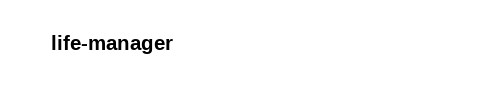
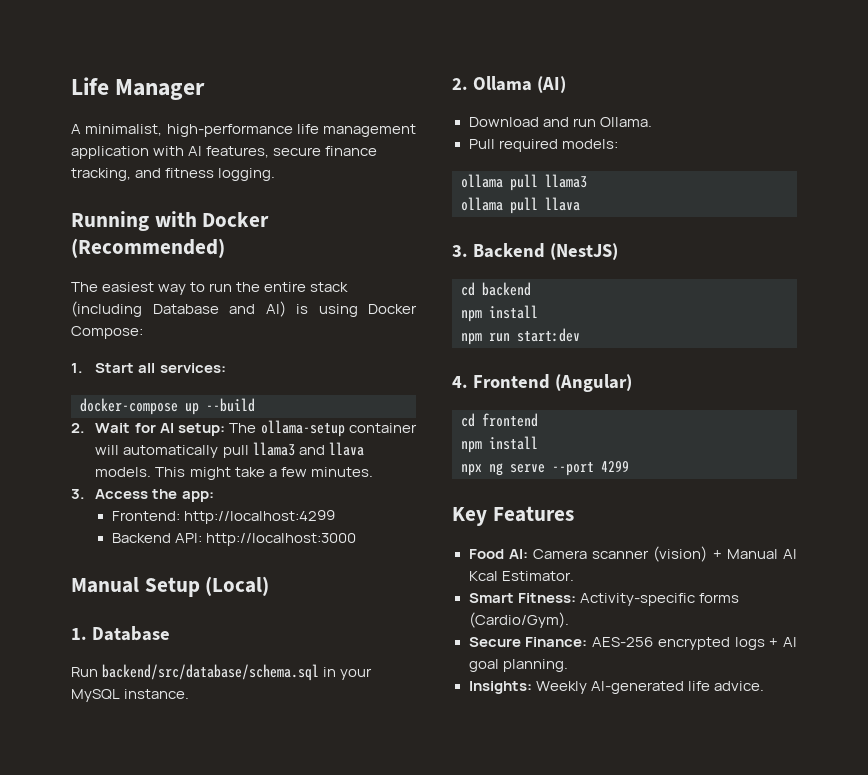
[51,35,173,54] life-manager -> [71,77,206,100] [71,124,416,137] [71,146,378,159] [71,168,276,181] [71,211,270,231] [71,238,225,258] [71,282,349,295] [71,301,417,317] [71,326,143,339] [71,363,226,373] [80,398,255,415] [71,420,418,437] [95,442,364,458] [95,467,373,480] [71,489,214,502] [111,510,335,524] [111,533,356,546] [71,576,270,597] [71,626,170,641] [71,664,373,681] [71,689,190,702] [452,76,566,93] [468,117,652,127] [468,139,618,152] [461,174,587,191] [461,197,580,214] [452,243,618,260] [461,282,531,296] [461,305,538,322] [461,328,580,345] [452,374,632,392] [461,413,538,427] [461,436,538,453] [461,461,629,476] [452,506,574,526] [468,546,797,562] [468,571,574,581] [468,593,739,606] [468,612,569,628] [468,637,797,650] [468,659,568,672] [468,681,764,694] Life Manager // A minimalist, high-performance life management application with AI features, secure finance tracking, and fitness logging. // Running with Docker (Recommended) // The easiest way to run the entire stack (including Database and AI) is using Docker Compose: // 1. Start all services: // docker-compose up --build // 2. Wait for AI setup: The ollama-setup container will automatically pull llama3 and llava models. This might take a few minutes. // 3. Access the app: // Frontend: http://localhost:4299 // Backend API: http://localhost:3000 // Manual Setup (Local) // 1. Database // Run backend/src/database/schema.sql in your MySQL instance. // 2. Ollama (AI) // Download and run Ollama. // Pull required models: // ollama pull llama3 // ollama pull llava // 3. Backend (NestJS) // cd backend // npm install // npm run start:dev // 4. Frontend (Angular) // cd frontend // npm install // npx ng serve --port 4299 // Key Features // Food AI: Camera scanner (vision) + Manual AI Kcal Estimator. // Smart Fitness: Activity-specific forms (Cardio/Gym). // Secure Finance: AES-256 encrypted logs + AI goal planning. // Insights: Weekly AI-generated life advice.

